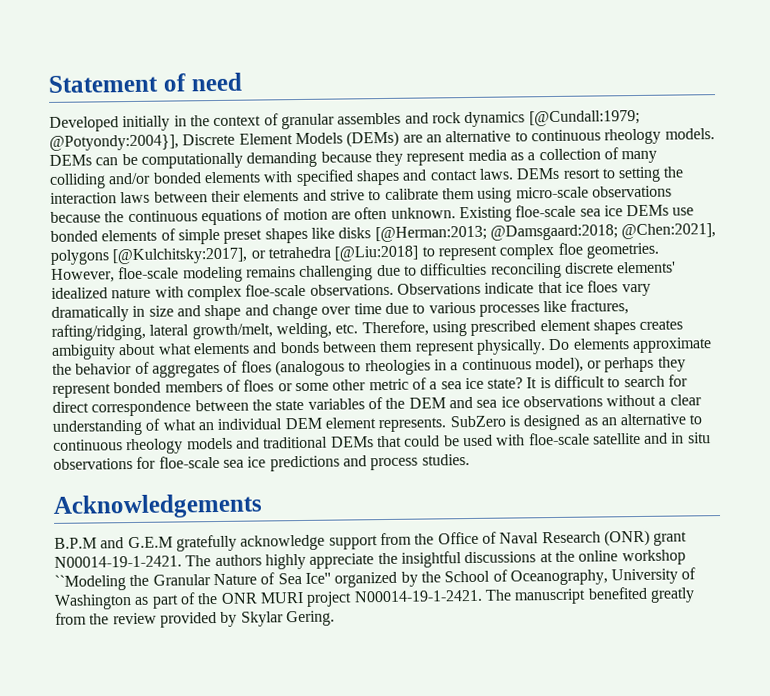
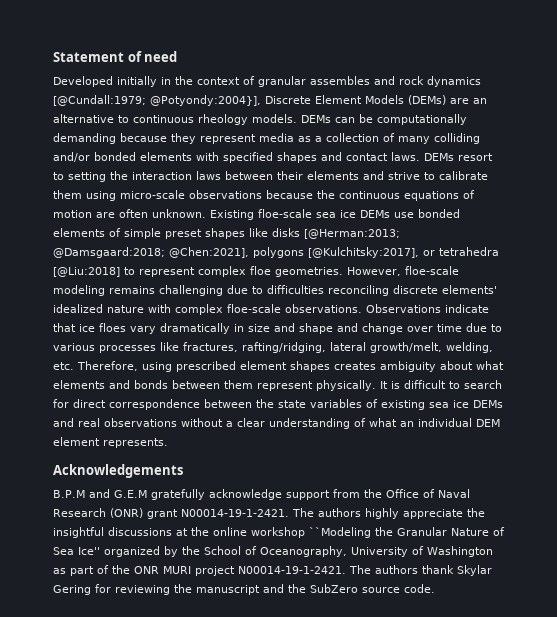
[548,337,712,354] [52,356,686,378] [52,377,524,398] Do elements approximate the behavior of aggregates of floes (analogous to rheologies in a continuous model), or perhaps they represent bonded members of floes or some other metric of a sea ice state? -> (376, 385) none
[385,396,520,409] the DEM and sea ice -> [381,400,503,410] [53,418,100,427] existing sea ice DEMs and real
[449,413,703,431] [53,432,711,455] [53,454,470,472] SubZero is designed as an alternative to continuous rheology models and traditional DEMs that could be used with floe-scale satellite and in situ observations for floe-scale sea ice predictions and process studies. -> (168, 443) none
[514,586,695,605] [55,610,335,628] manuscript benefited greatly from the review provided by Skylar Gering. -> [375,565,492,576] [53,584,435,595] authors thank Skylar Gering for reviewing the manuscript and the SubZero source code.

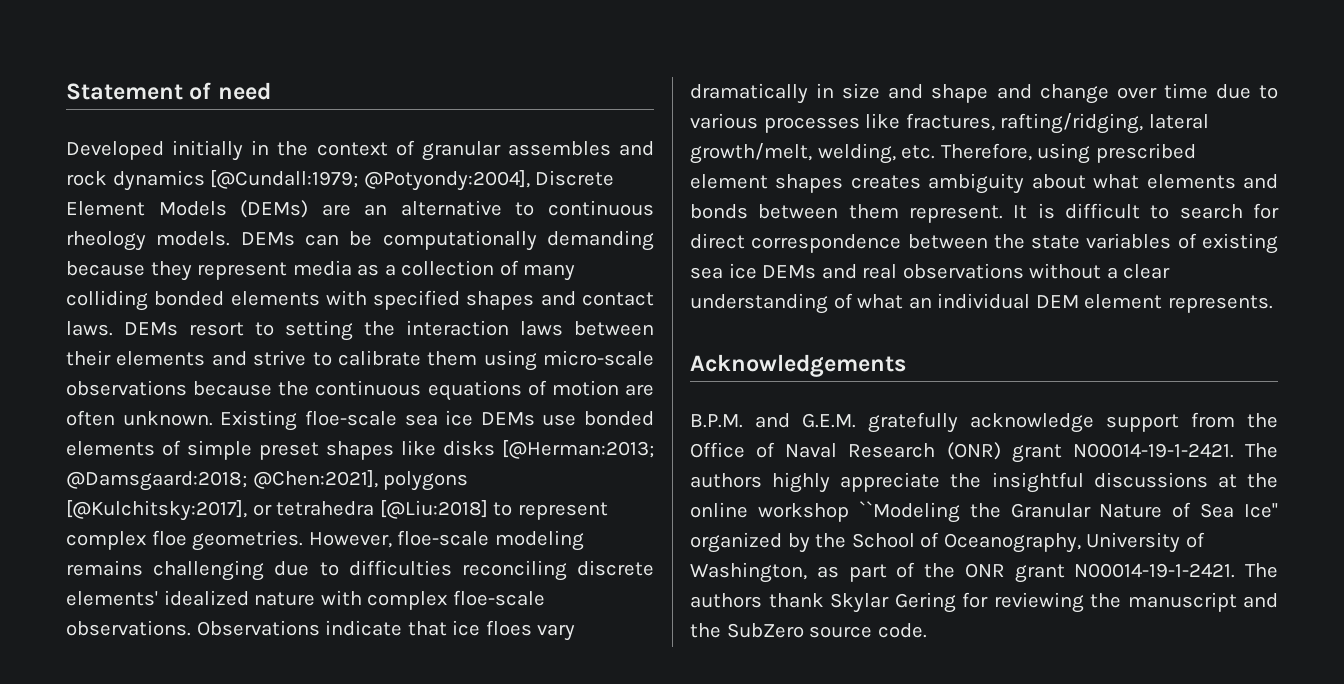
[150,95,261,106] @Potyondy:2004}], -> [363,170,530,191] @Potyondy:2004],
[53,152,90,162] and/or -> (148, 300) none
[257,380,376,391] represent physically. -> [909,205,1003,223] represent.
[53,489,147,498] B.P.M and G.E.M -> [690,413,856,428] B.P.M. and G.E.M.
[427,546,493,557] Washington -> [690,562,807,583] Washington,
[163,566,235,576] MURI project -> [1014,564,1065,583] grant

